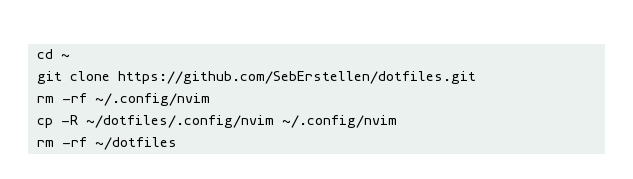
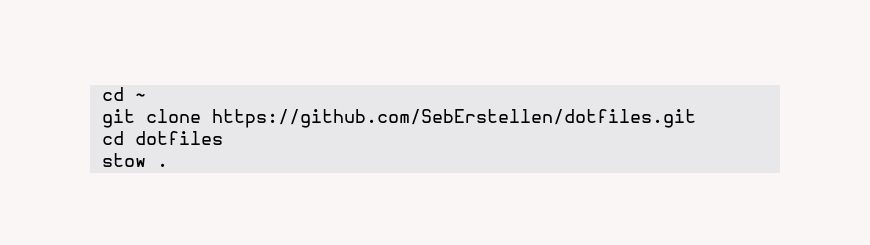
[36,93,210,106] [36,115,397,128] [36,137,177,150] rm -rf ~/.config/nvim // cp -R ~/dotfiles/.config/nvim ~/.config/nvim // rm -rf ~/dotfiles -> [101,131,223,145] [101,153,168,167] cd dotfiles // stow .

